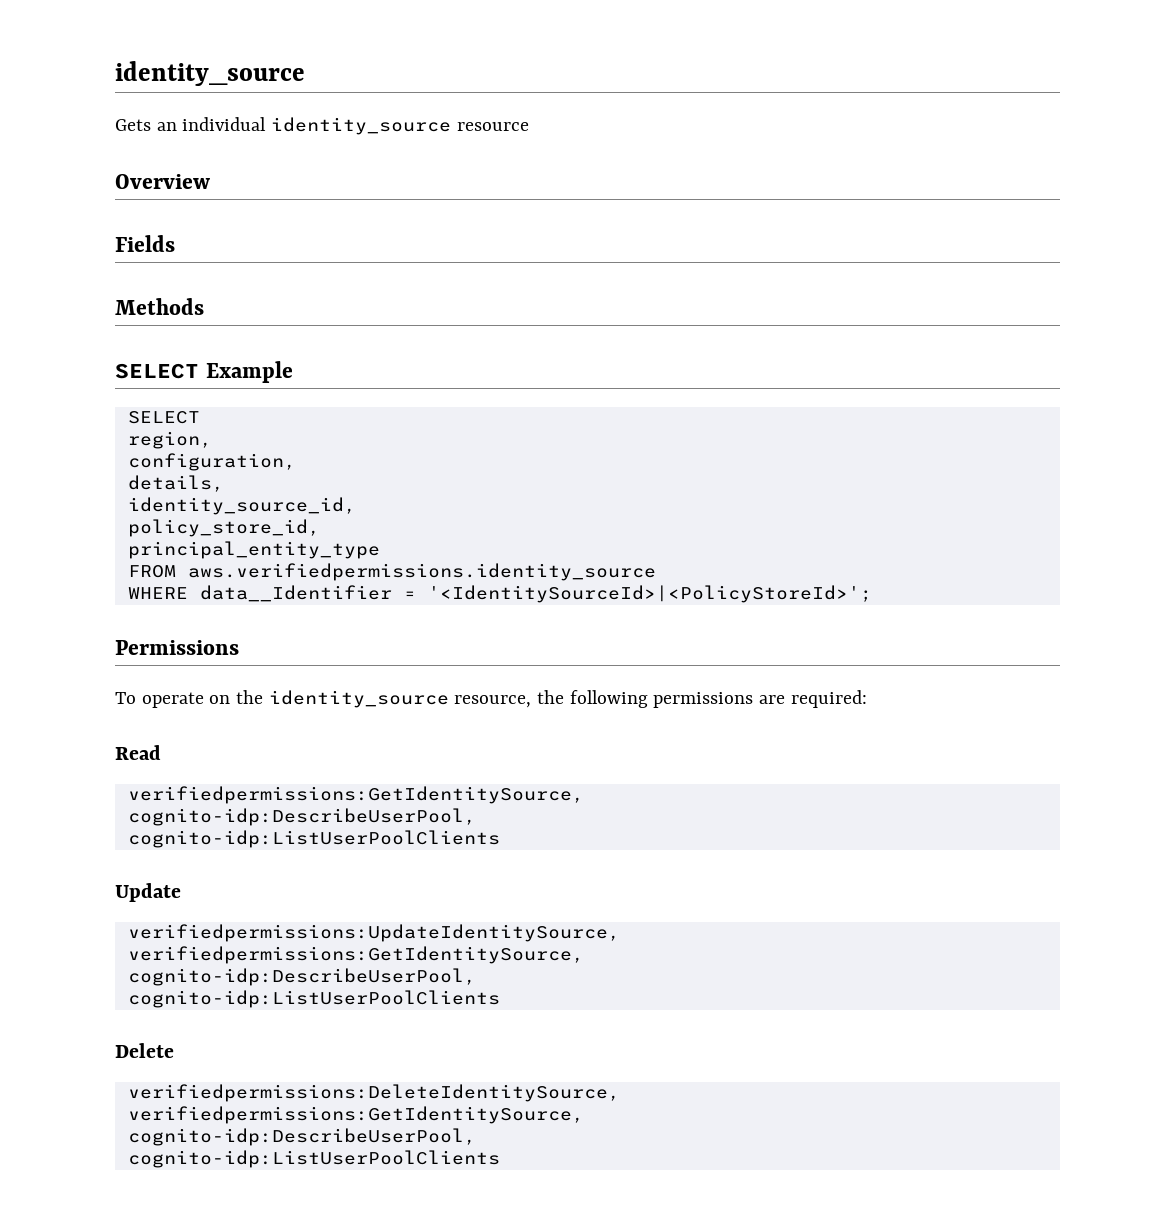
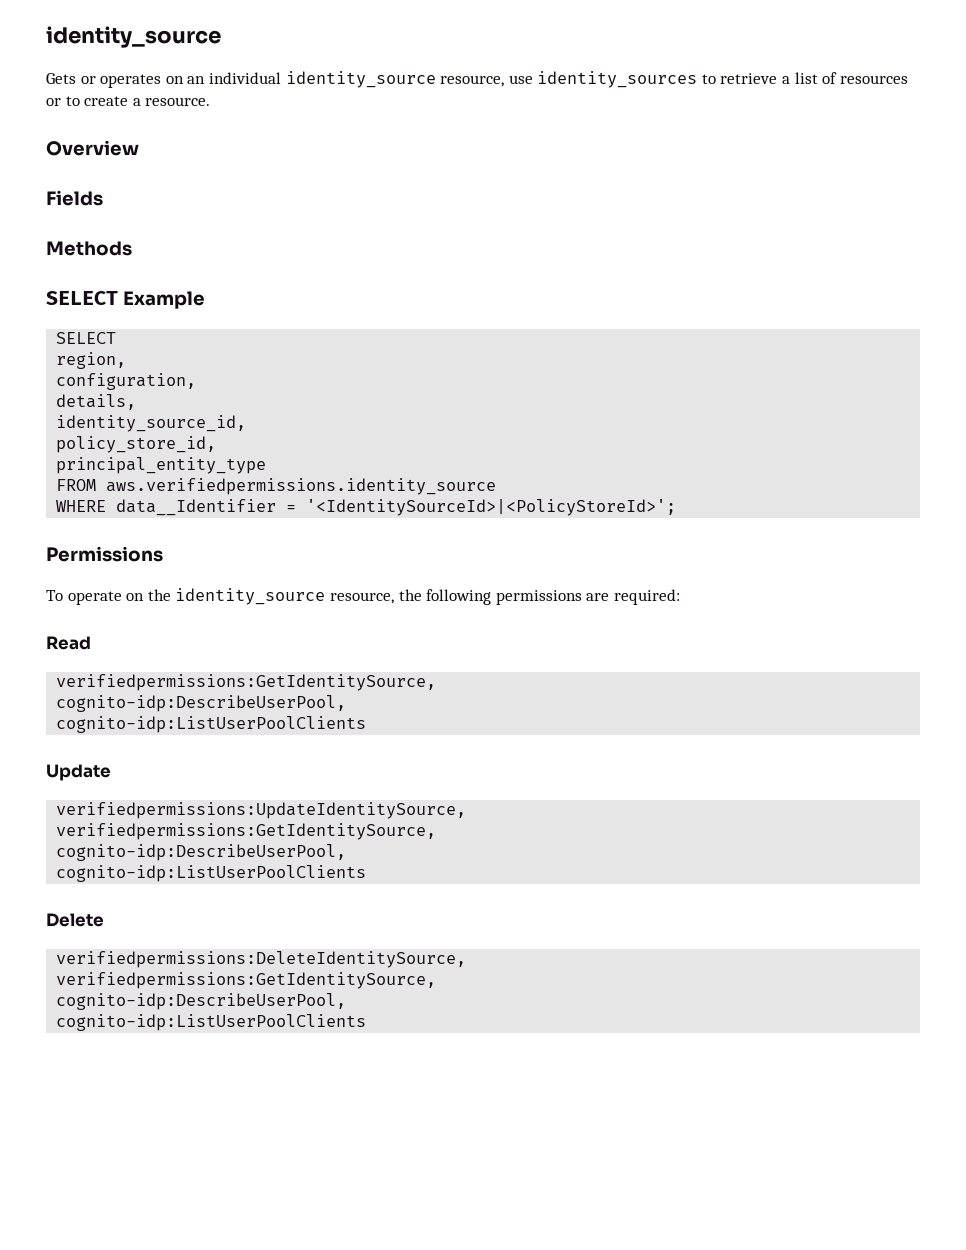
[156,117,529,135] an individual identity_source resource -> [80,71,908,88] [46,96,211,106] or operates on an individual identity_source resource, use identity_sources to retrieve a list of resources or to create a resource.

